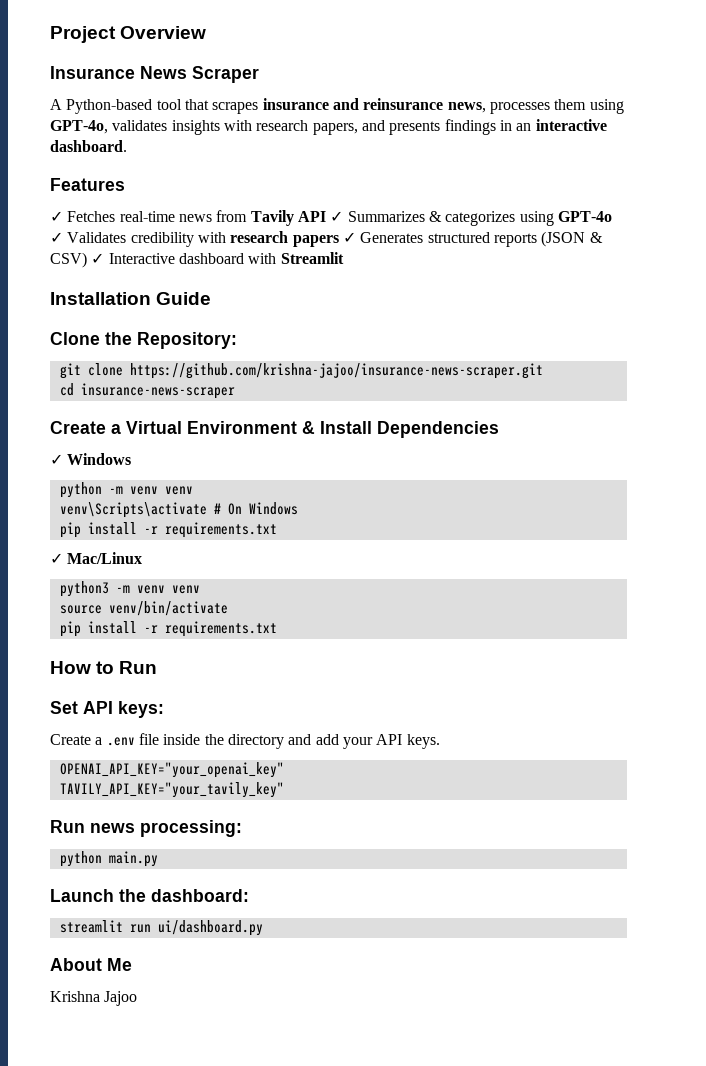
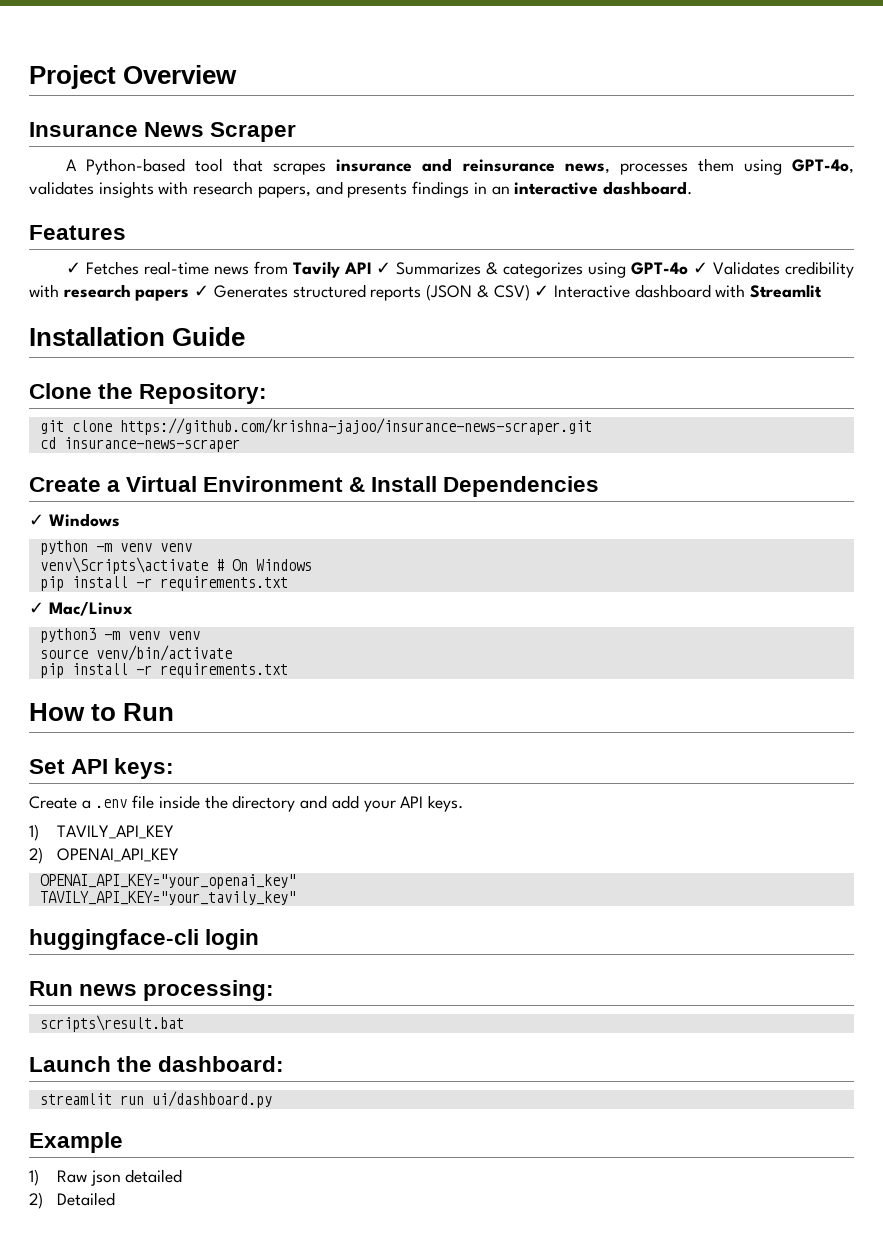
(440, 741) none -> [29,824,174,841] [29,847,179,864] // 1) TAVILY_API_KEY // 2) OPENAI_API_KEY
(284, 790) none -> [29,929,260,950] // huggingface-cli login
[59,851,158,867] python main.py -> [39,1015,184,1032] scripts\result.bat
[50,958,132,971] [50,991,138,1006] About Me // Krishna Jajoo -> [29,1132,123,1153] [29,1169,183,1186] [29,1192,115,1209] Example // 1) Raw json detailed // 2) Detailed

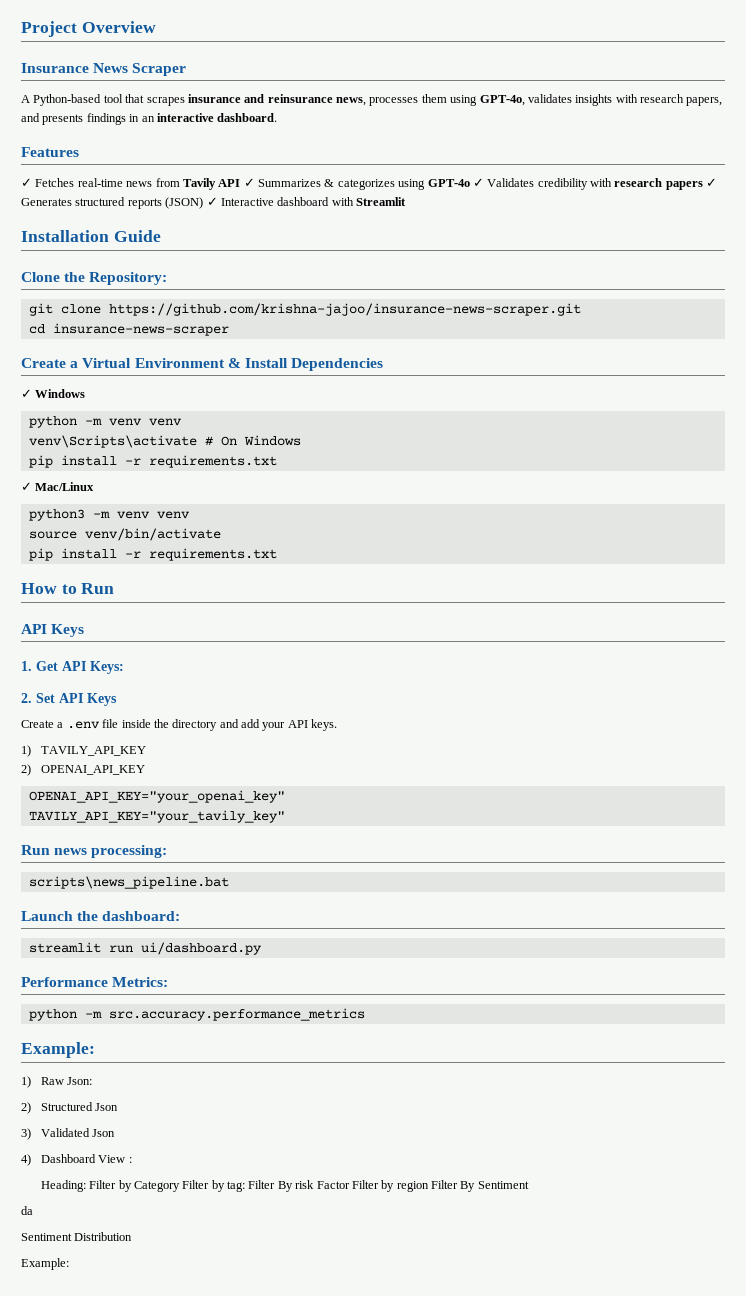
[426,284,530,301] (JSON & CSV) -> [165,197,204,209] (JSON)
(175, 712) none -> [21,624,85,637] [21,661,124,674] [21,693,32,703] API Keys // 1. Get API Keys: // 2.
[114,758,175,779] keys: -> [87,693,117,706] Keys
[29,929,260,950] // huggingface-cli login -> (285, 816) none
[39,1015,184,1032] scripts\result.bat -> [28,876,229,889] scripts\news_pipeline.bat
[29,1132,123,1153] Example -> [21,977,169,987] [28,1008,365,1021] [21,1042,95,1058] Performance Metrics: // python -m src.accuracy.performance_metrics // Example:
[90,1169,183,1186] [29,1192,115,1209] json detailed // 2) Detailed -> [67,1077,93,1085] [21,1102,119,1114] [21,1128,116,1140] [21,1154,132,1166] [40,1180,529,1192] [21,1206,33,1215] [21,1232,133,1241] [21,1258,69,1270] Json: // 2) Structured Json // 3) Validated Json // 4) Dashboard View : // Heading: Filter by Category Filter by tag: Filter By risk Factor Filter by region Filter By Sentiment // da // Sentiment Distribution // Example:

